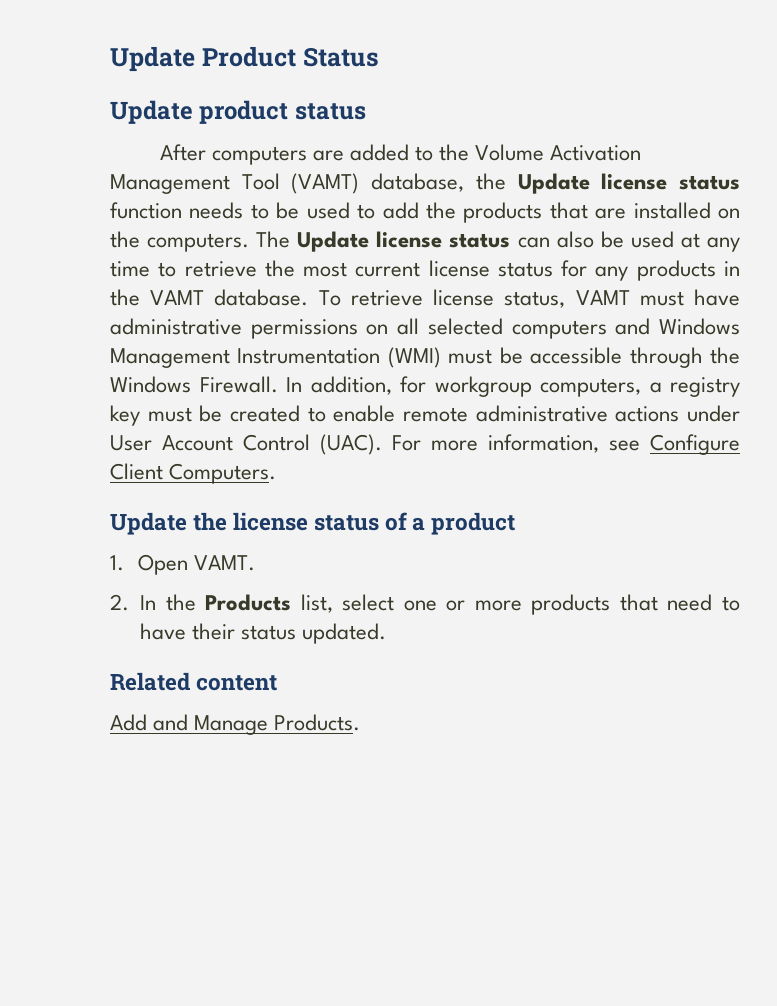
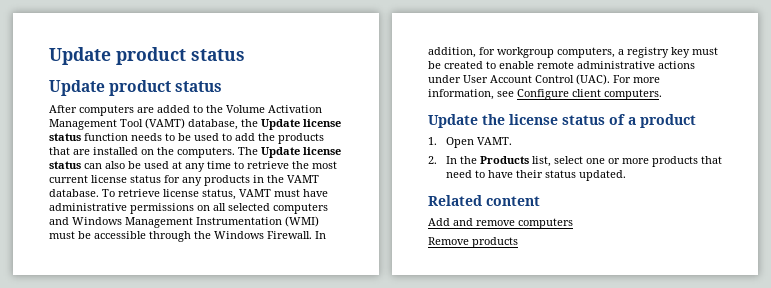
[110,46,379,72] Update Product Status -> [49,47,245,65] Update product status
[110,463,277,484] Client Computers. -> [572,89,662,100] client computers.
[194,714,361,735] Manage Products. -> [476,218,573,229] [428,237,518,248] remove computers // Remove products

